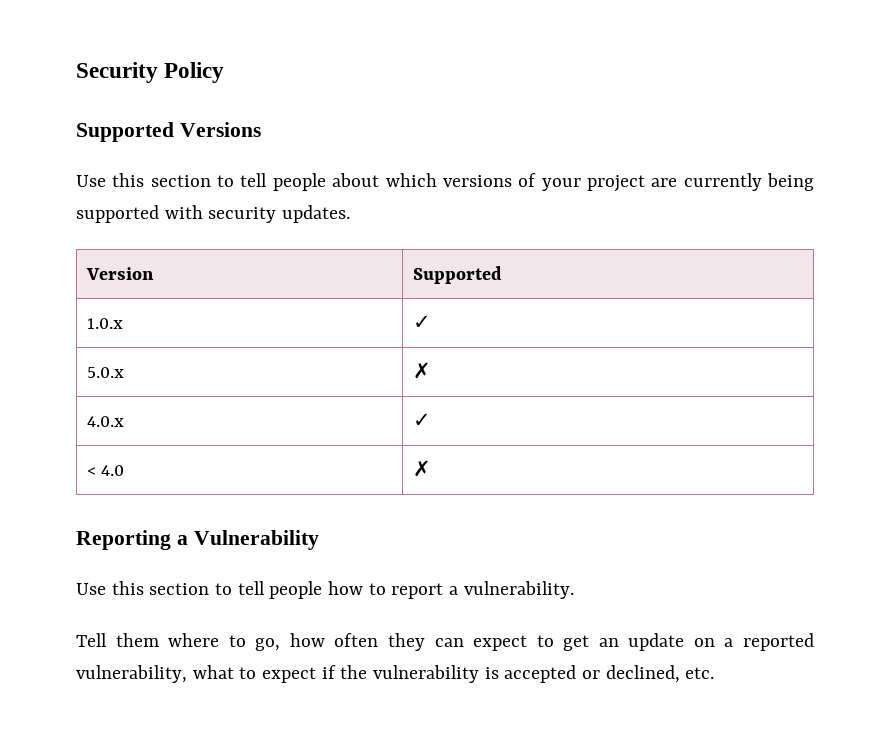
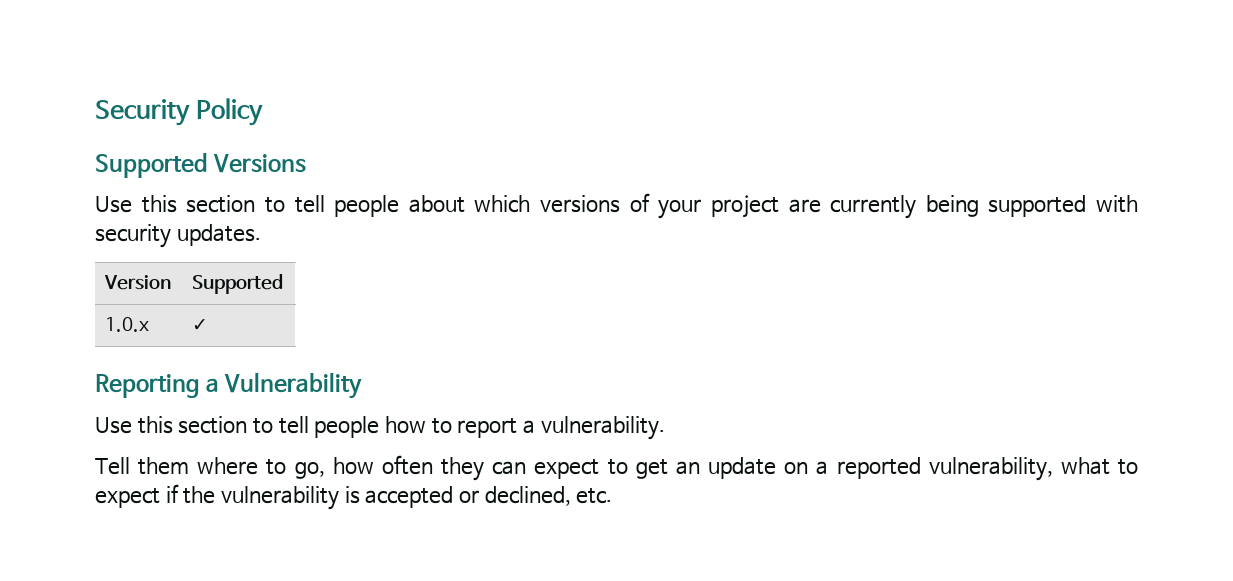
[86,367,124,378] [412,362,431,379] [86,416,124,427] [412,413,431,427] [86,465,125,476] [412,460,431,477] // 5.0.x | ✗ // 4.0.x | ✓ // < 4.0 | ✗ -> (209, 325) none

